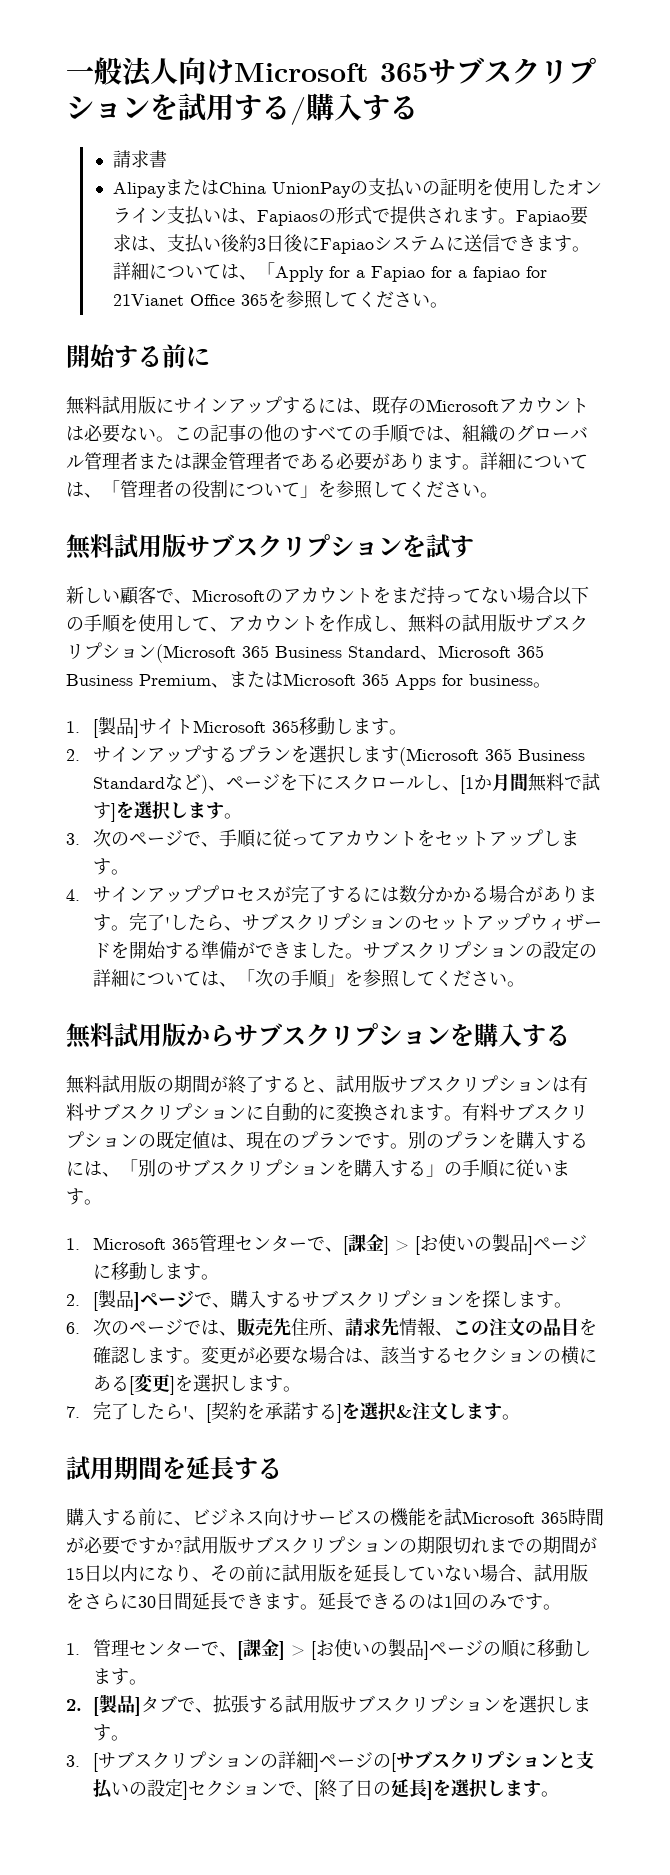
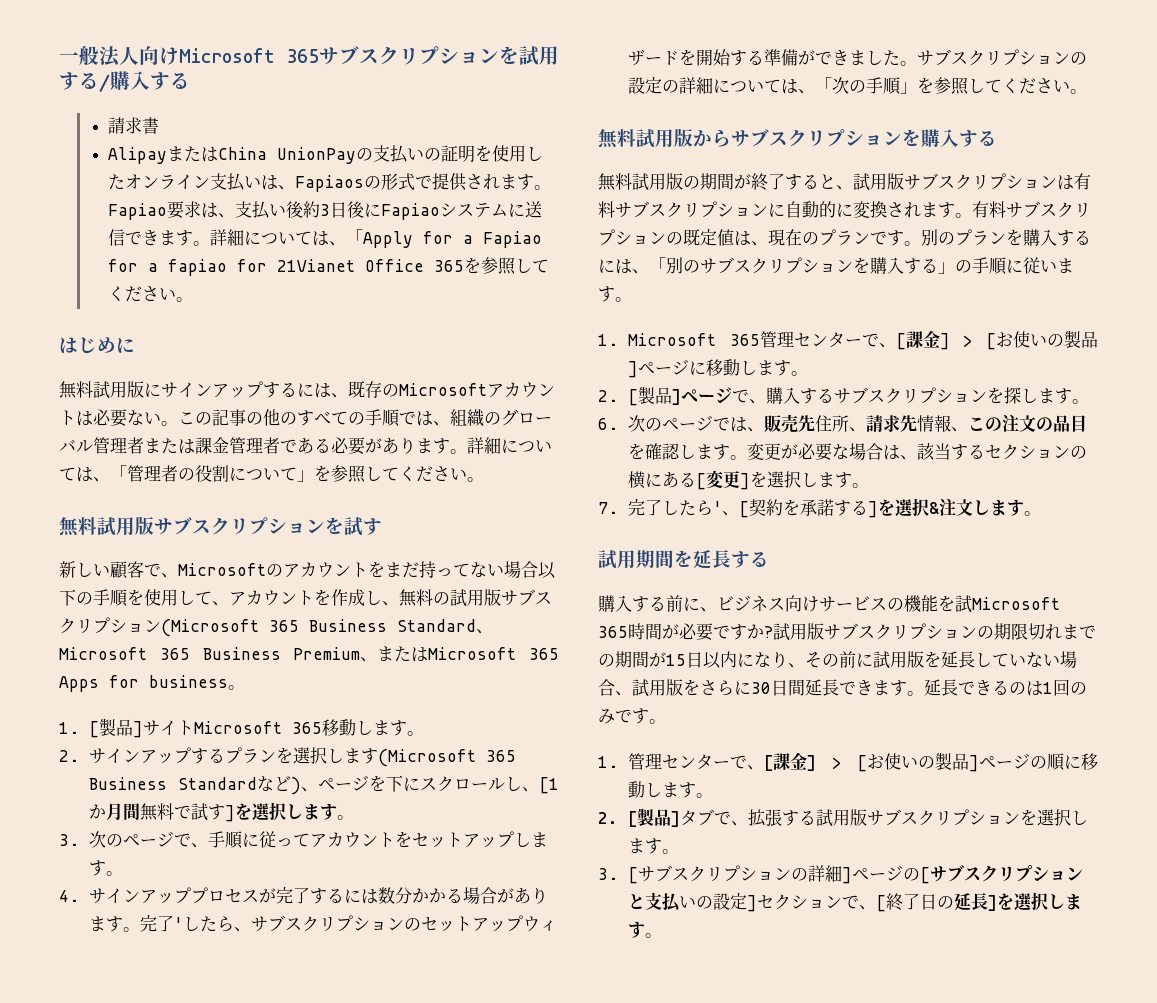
[66,344,186,368] 開始する前 -> [59,337,116,354] はじめ

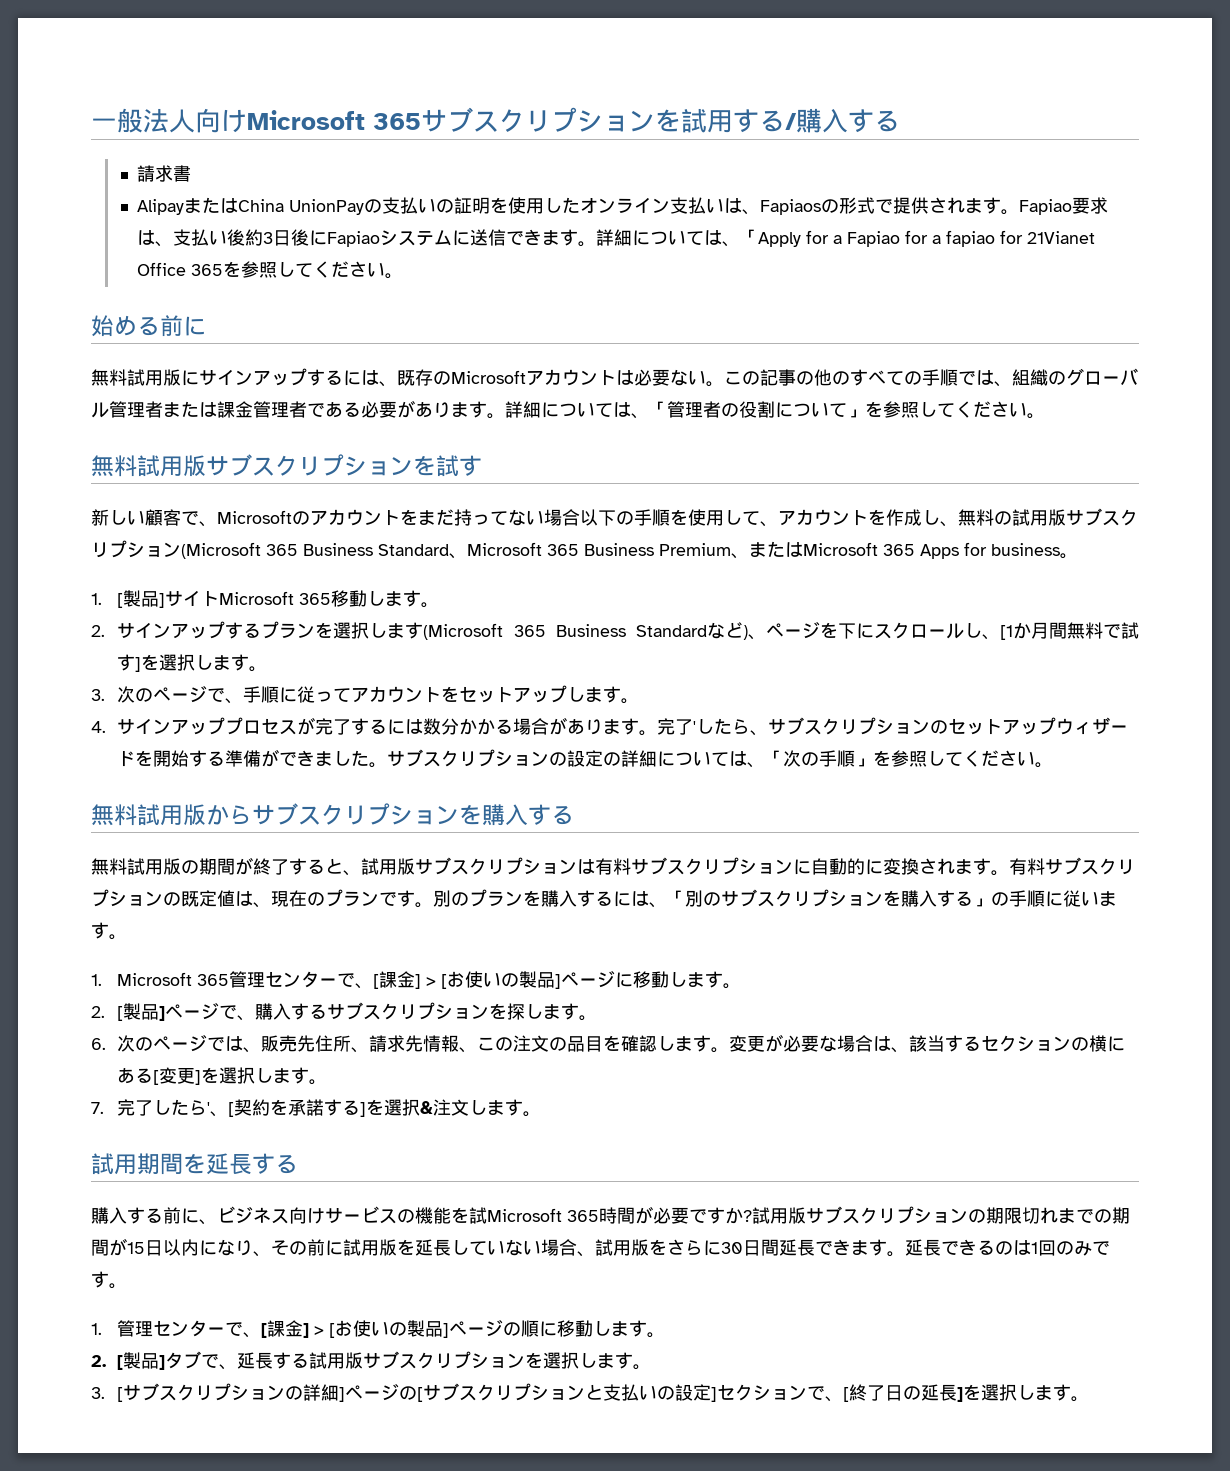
[59,337,116,354] はじめ -> [91,315,183,337] 始める前
[748,809,783,827] 拡張 -> [237,1352,274,1369] 延長

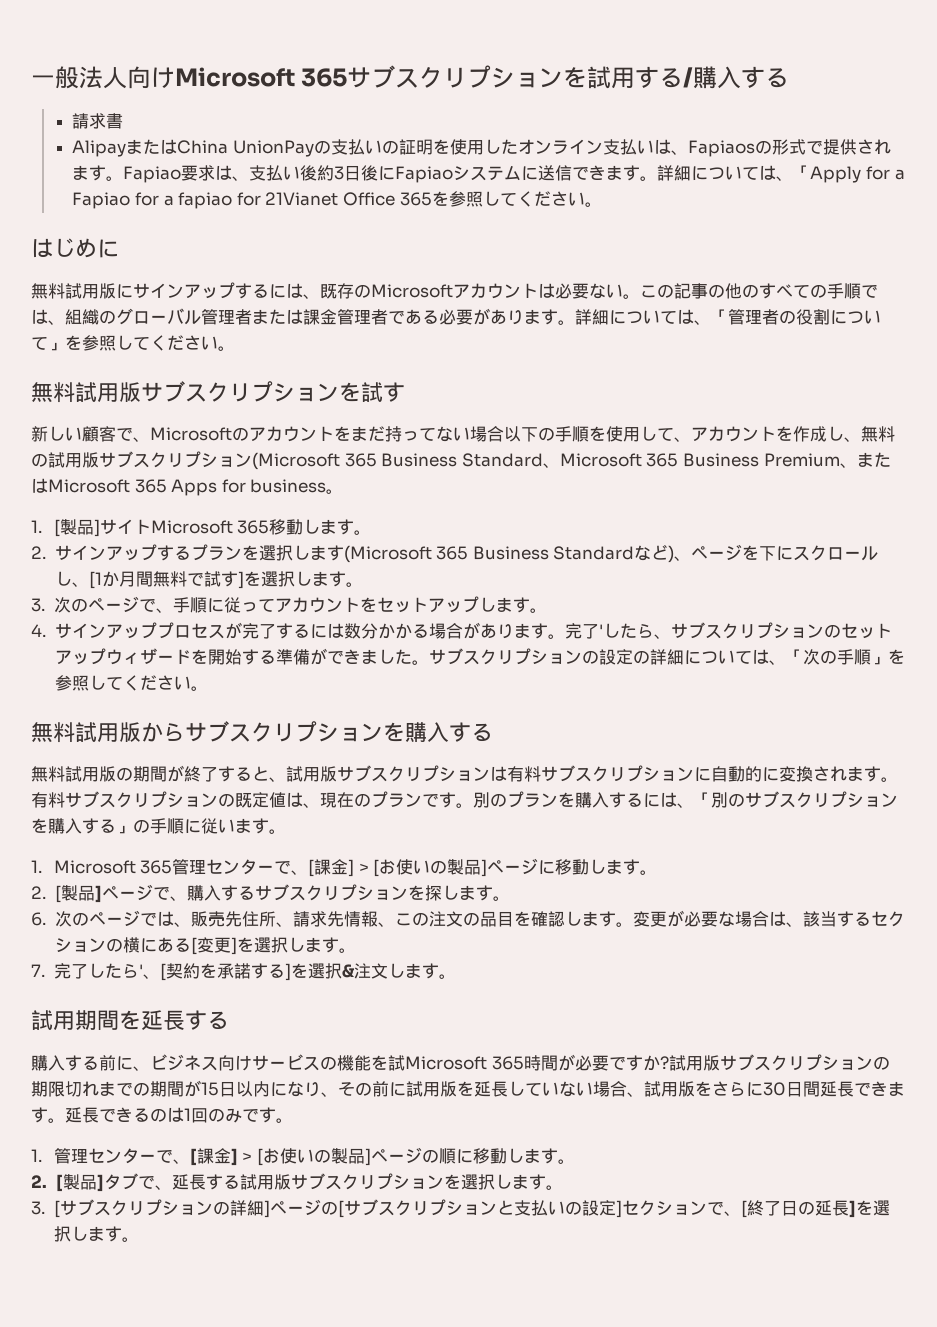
[91,315,183,337] 始める前 -> [31,238,97,258] はじめ

